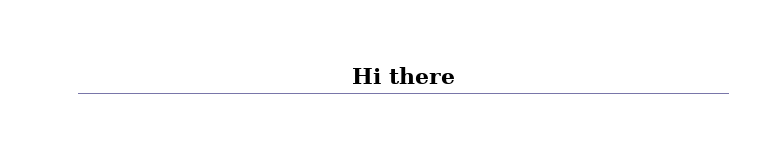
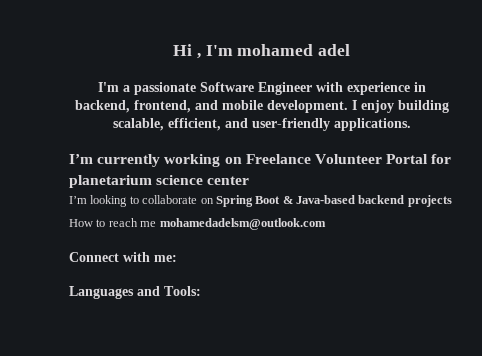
[389,67,455,84] there -> [196,44,350,59] [97,82,426,95] [74,100,449,113] [112,118,411,131] [69,154,452,167] [69,175,250,188] [69,195,452,207] [69,218,326,230] [69,252,177,262] [69,286,201,299] , I'm mohamed adel // I'm a passionate Software Engineer with experience in backend, frontend, and mobile development. I enjoy building scalable, efficient, and user-friendly applications. // I’m currently working on Freelance Volunteer Portal for planetarium science center // I’m looking to collaborate on Spring Boot & Java-based backend projects // How to reach me mohamedadelsm@outlook.com // Connect with me: // Languages and Tools:

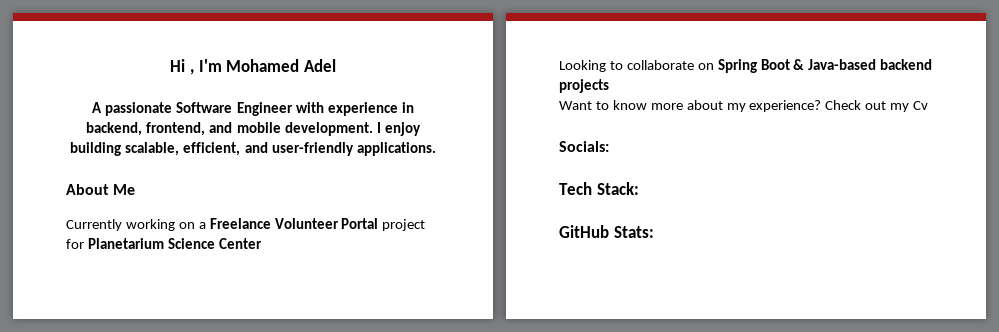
[237,44,350,56] [97,82,130,92] mohamed adel // I'm a -> [226,59,336,72] [92,102,103,113] Mohamed Adel // A
[69,154,161,167] I’m currently -> [66,184,136,195] [66,219,122,231] About Me // Currently
(242, 160) none -> [198,222,206,229] a
[431,154,452,164] [69,175,250,188] [69,195,128,207] for planetarium science center // I’m looking -> [382,219,426,231] [66,238,262,249] [559,60,606,72] project for Planetarium Science Center // Looking
[69,218,326,230] [69,252,177,262] [69,286,201,299] How to reach me mohamedadelsm@outlook.com // Connect with me: // Languages and Tools: -> [559,100,929,112] [559,141,609,152] [559,182,639,195] [559,225,654,238] Want to know more about my experience? Check out my Cv // Socials: // Tech Stack: // GitHub Stats:

